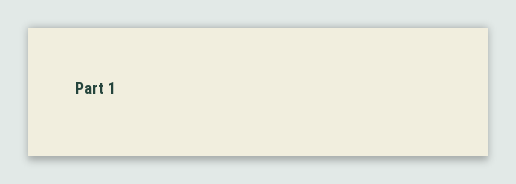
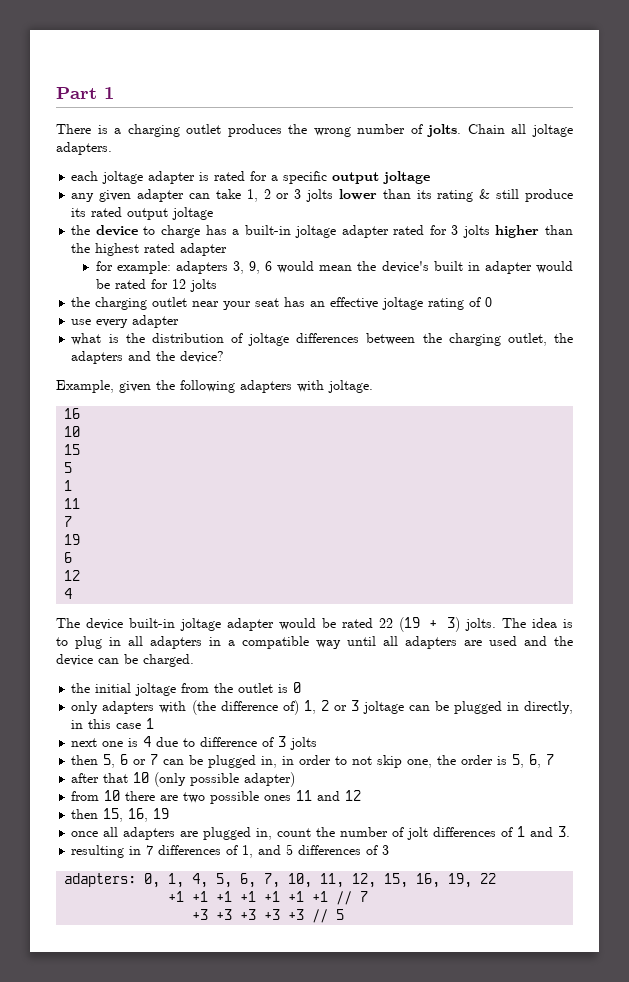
(117, 88) none -> [56,124,573,137] [56,142,112,155] [71,171,431,184] [71,189,574,202] [71,207,214,220] [71,225,573,238] [71,243,228,256] [95,261,573,274] [95,279,217,292] [71,297,493,310] [71,315,180,328] [71,333,573,346] [71,351,225,364] [56,380,373,393] [64,408,81,419] [64,426,81,437] [64,444,81,455] [64,462,73,473] [64,480,73,491] [64,498,81,509] [64,516,73,527] [64,534,81,545] [64,552,73,563] [64,570,81,581] [64,588,73,599] [56,617,573,632] [56,636,573,649] [56,654,194,667] [71,682,302,696] [71,700,574,715] [71,718,155,729] [71,736,318,750] [71,754,555,768] [71,772,296,787] [71,790,362,804] [71,808,170,822] [71,826,571,840] [71,844,390,858] [64,873,497,888] [168,891,369,905] [192,909,345,923] // There is a charging outlet produces the wrong number of jolts. Chain all joltage adapters. // each joltage adapter is rated for a specific output joltage // any given adapter can take 1, 2 or 3 jolts lower than its rating & still produce its rated output joltage // the device to charge has a built-in joltage adapter rated for 3 jolts higher than the highest rated adapter // for example: adapters 3, 9, 6 would mean the device's built in adapter would be rated for 12 jolts // the charging outlet near your seat has an effective joltage rating of 0 // use every adapter // what is the distribution of joltage differences between the charging outlet, the adapters and the device? // Example, given the following adapters with joltage. // 16 // 10 // 15 // 5 // 1 // 11 // 7 // 19 // 6 // 12 // 4 // The device built-in joltage adapter would be rated 22 (19 + 3) jolts. The idea is to plug in all adapters in a compatible way until all adapters are used and the device can be charged. // the initial joltage from the outlet is 0 // only adapters with (the difference of) 1, 2 or 3 joltage can be plugged in directly, in this case 1 // next one is 4 due to difference of 3 jolts // then 5, 6 or 7 can be plugged in, in order to not skip one, the order is 5, 6, 7 // after that 10 (only possible adapter) // from 10 there are two possible ones 11 and 12 // then 15, 16, 19 // once all adapters are plugged in, count the number of jolt differences of 1 and 3. // resulting in 7 differences of 1, and 5 differences of 3 // adapters: 0, 1, 4, 5, 6, 7, 10, 11, 12, 15, 16, 19, 22 // +1 +1 +1 +1 +1 +1 +1 // 7 // +3 +3 +3 +3 +3 // 5

